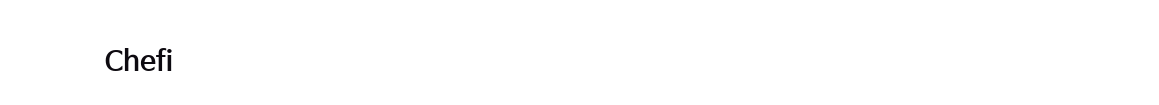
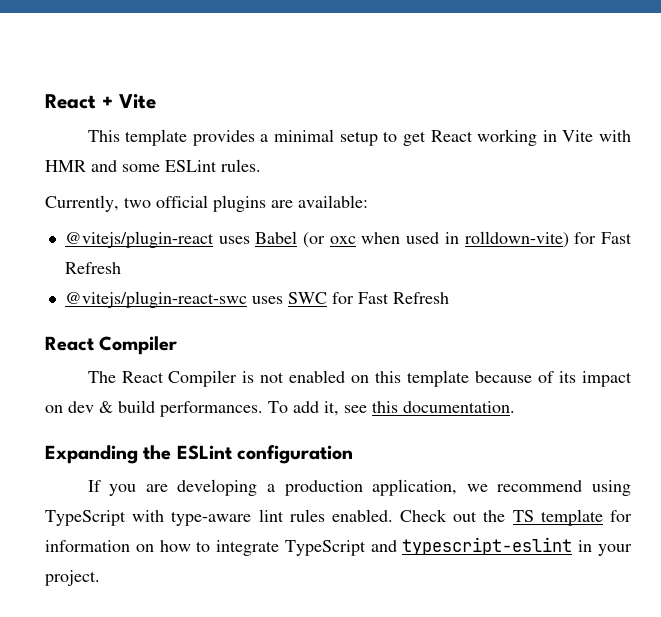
[105,48,173,71] Chefi -> [45,94,156,109] [87,129,631,146] [45,159,261,172] [45,195,368,212] [64,231,633,248] [64,262,121,274] [64,291,449,308] [45,336,178,355] [87,370,632,387] [45,400,515,417] [45,445,354,464] [87,479,631,496] [45,509,632,526] [45,537,632,556] [45,570,100,586] React + Vite // This template provides a minimal setup to get React working in Vite with HMR and some ESLint rules. // Currently, two official plugins are available: // @vitejs/plugin-react uses Babel (or oxc when used in rolldown-vite) for Fast Refresh // @vitejs/plugin-react-swc uses SWC for Fast Refresh // React Compiler // The React Compiler is not enabled on this template because of its impact on dev & build performances. To add it, see this documentation. // Expanding the ESLint configuration // If you are developing a production application, we recommend using TypeScript with type-aware lint rules enabled. Check out the TS template for information on how to integrate TypeScript and typescript-eslint in your project.

